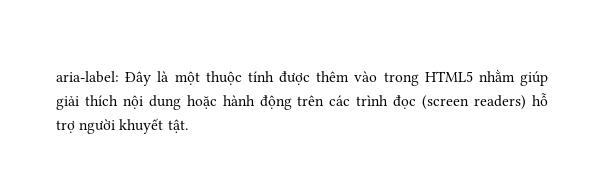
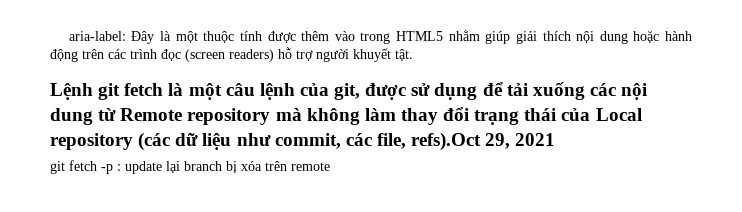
(188, 126) none -> [50,82,648,100] [50,107,642,125] [50,132,556,151] [50,160,330,174] // Lệnh git fetch là một câu lệnh của git, được sử dụng để tải xuống các nội dung từ Remote repository mà không làm thay đổi trạng thái của Local repository (các dữ liệu như commit, các file, refs).Oct 29, 2021 // git fetch -p : update lại branch bị xóa trên remote

